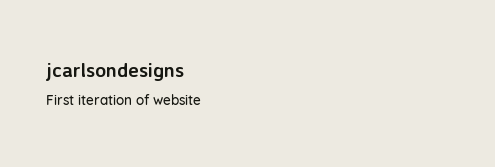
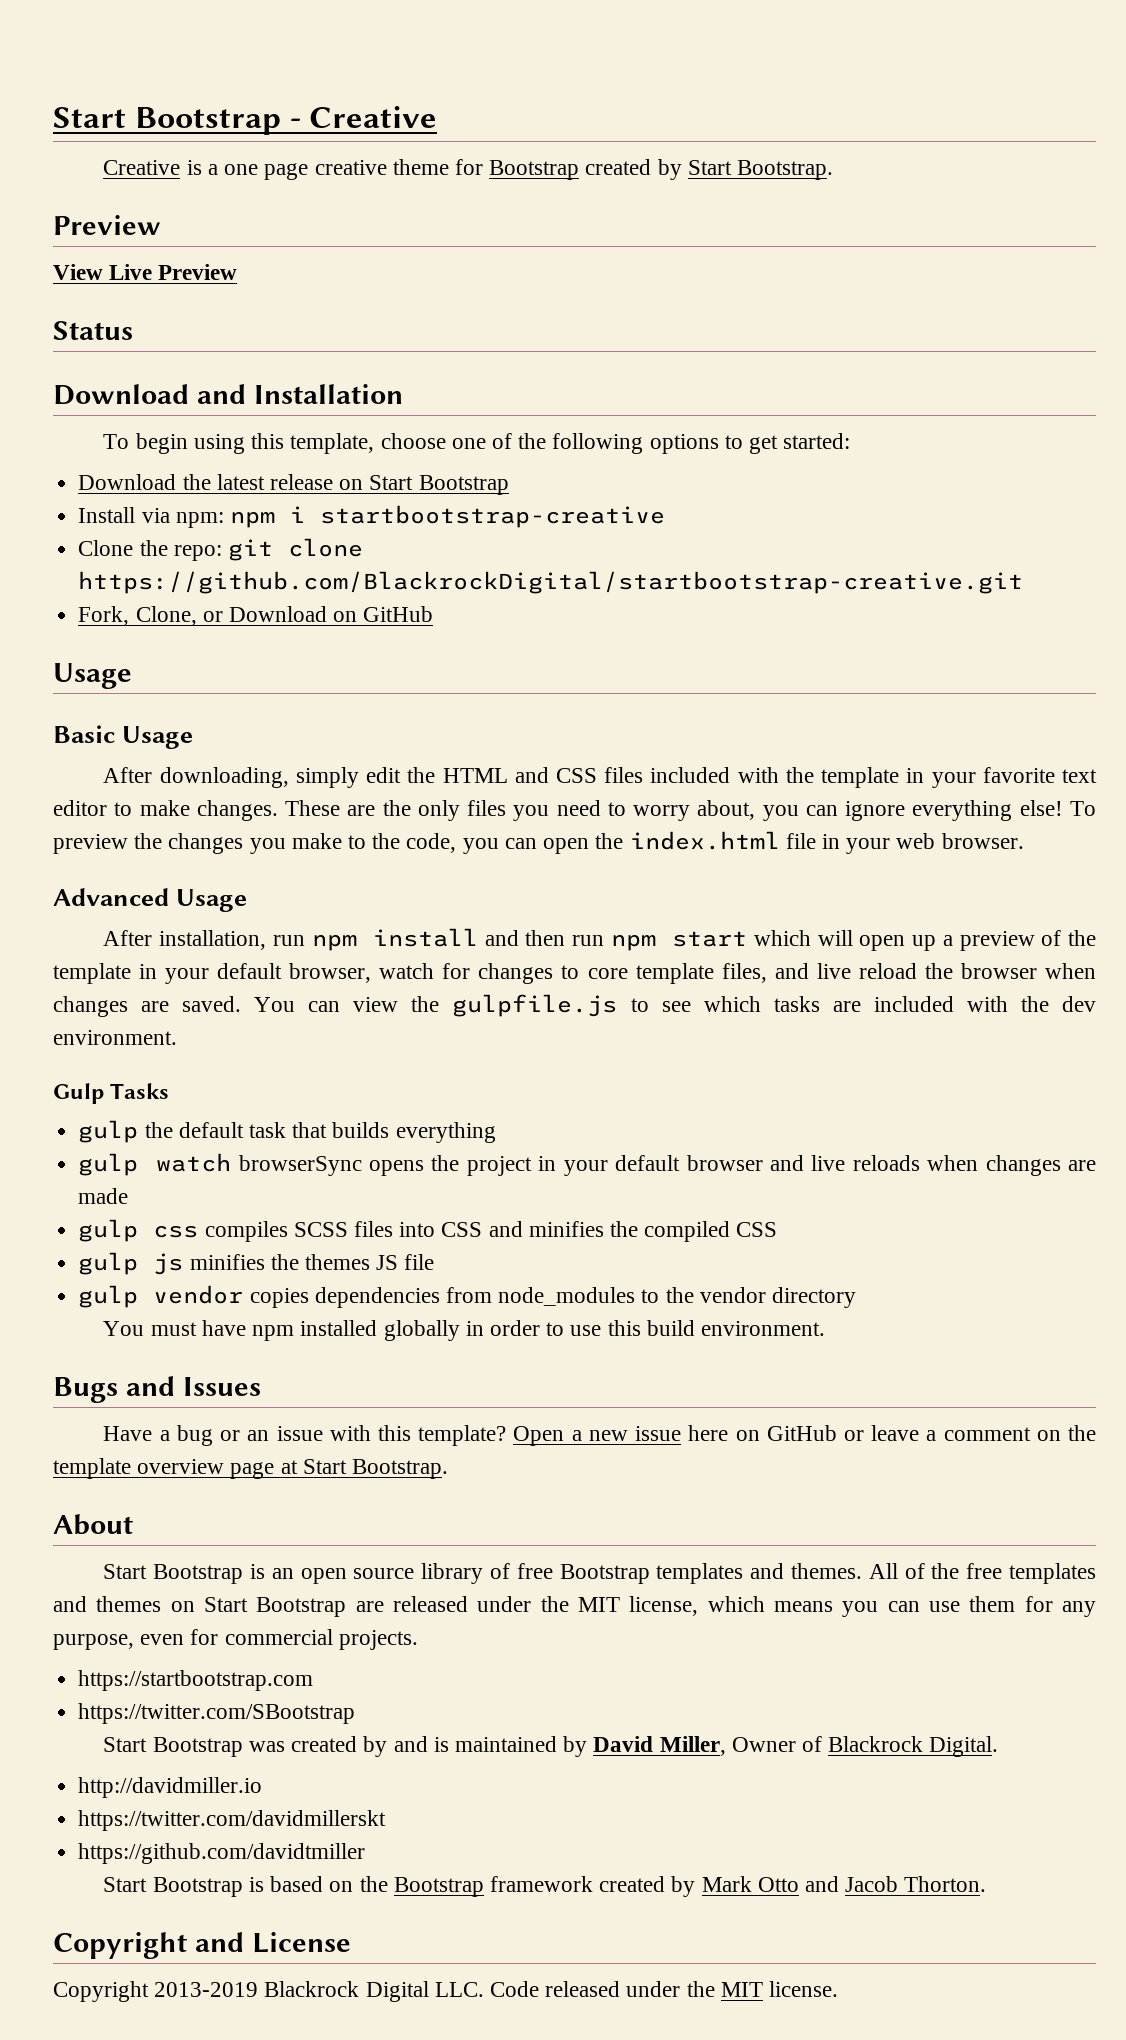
[46,63,184,81] [46,94,201,105] jcarlsondesigns // First iteration of website -> [53,106,438,135] [103,159,834,180] [53,215,161,235] [53,264,238,280] [53,321,133,340] [53,384,403,405] [103,433,851,454] [78,474,509,495] [78,505,665,528] [78,538,363,561] [78,571,1024,594] [78,606,434,626] [53,663,132,689] [53,725,194,749] [103,767,1097,788] [53,800,1097,821] [53,831,1024,854] [53,888,248,912] [103,928,1096,951] [53,963,1096,984] [53,994,1096,1017] [53,1030,177,1045] [53,1083,170,1104] [78,1120,496,1143] [78,1153,1096,1176] [78,1188,129,1204] [78,1219,778,1242] [78,1252,435,1275] [78,1285,856,1308] [103,1320,826,1341] [53,1376,261,1403] [103,1425,1097,1446] [53,1458,449,1479] [53,1514,133,1535] [103,1563,1096,1584] [53,1596,1097,1617] [53,1629,418,1650] [78,1670,314,1691] [78,1703,356,1724] [103,1736,999,1757] [78,1777,263,1798] [78,1810,387,1831] [78,1843,366,1864] [103,1876,987,1897] [53,1932,351,1959] [53,1981,839,2002] Start Bootstrap - Creative // Creative is a one page creative theme for Bootstrap created by Start Bootstrap. // Preview // View Live Preview // Status // Download and Installation // To begin using this template, choose one of the following options to get started: // Download the latest release on Start Bootstrap // Install via npm: npm i startbootstrap-creative // Clone the repo: git clone https://github.com/BlackrockDigital/startbootstrap-creative.git // Fork, Clone, or Download on GitHub // Usage // Basic Usage // After downloading, simply edit the HTML and CSS files included with the template in your favorite text editor to make changes. These are the only files you need to worry about, you can ignore everything else! To preview the changes you make to the code, you can open the index.html file in your web browser. // Advanced Usage // After installation, run npm install and then run npm start which will open up a preview of the template in your default browser, watch for changes to core template files, and live reload the browser when changes are saved. You can view the gulpfile.js to see which tasks are included with the dev environment. // Gulp Tasks // gulp the default task that builds everything // gulp watch browserSync opens the project in your default browser and live reloads when changes are made // gulp css compiles SCSS files into CSS and minifies the compiled CSS // gulp js minifies the themes JS file // gulp vendor copies dependencies from node_modules to the vendor directory // You must have npm installed globally in order to use this build environment. // Bugs and Issues // Have a bug or an issue with this template? Open a new issue here on GitHub or leave a comment on the template overview page at Start Bootstrap. // About // Start Bootstrap is an open source library of free Bootstrap templates and themes. All of the free templates and themes on Start Bootstrap are released under the MIT license, which means you can use them for any purpose, even for commercial projects. // https://startbootstrap.com // https://twitter.com/SBootstrap // Start Bootstrap was created by and is maintained by David Miller, Owner of Blackrock Digital. // http://davidmiller.io // https://twitter.com/davidmillerskt // https://github.com/davidtmiller // Start Bootstrap is based on the Bootstrap framework created by Mark Otto and Jacob Thorton. // Copyright and License // Copyright 2013-2019 Blackrock Digital LLC. Code released under the MIT license.

